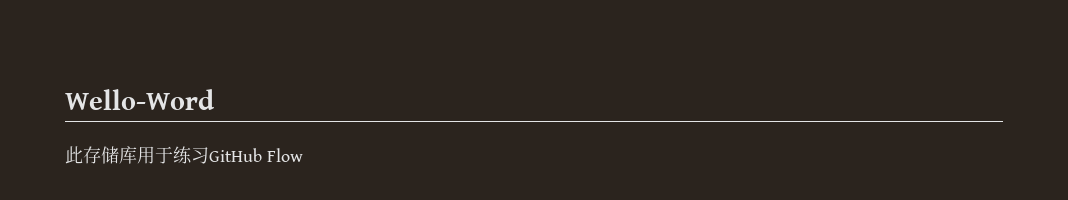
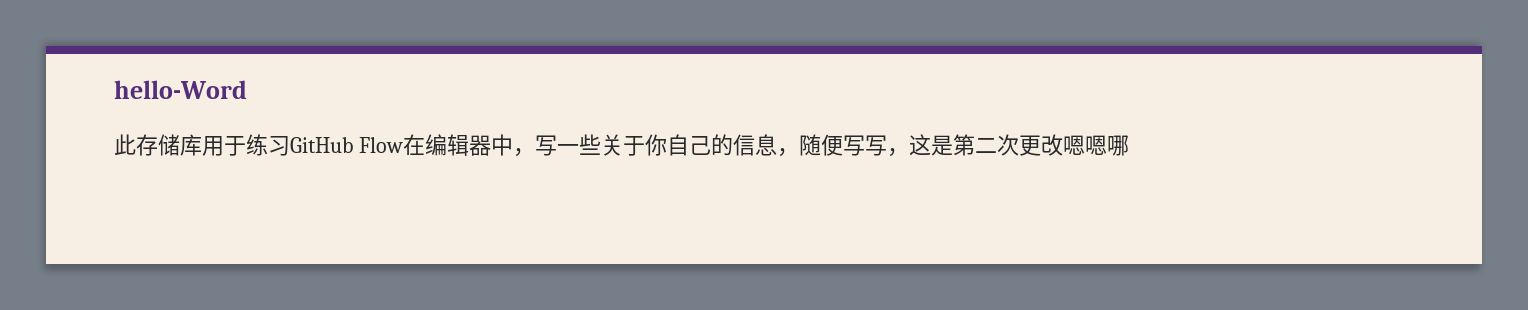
[65,89,215,110] Wello-Word -> [114,80,247,99] hello-Word
(303, 155) none -> [402,134,1129,157] 在编辑器中，写一些关于你自己的信息，随便写写，这是第二次更改嗯嗯哪

